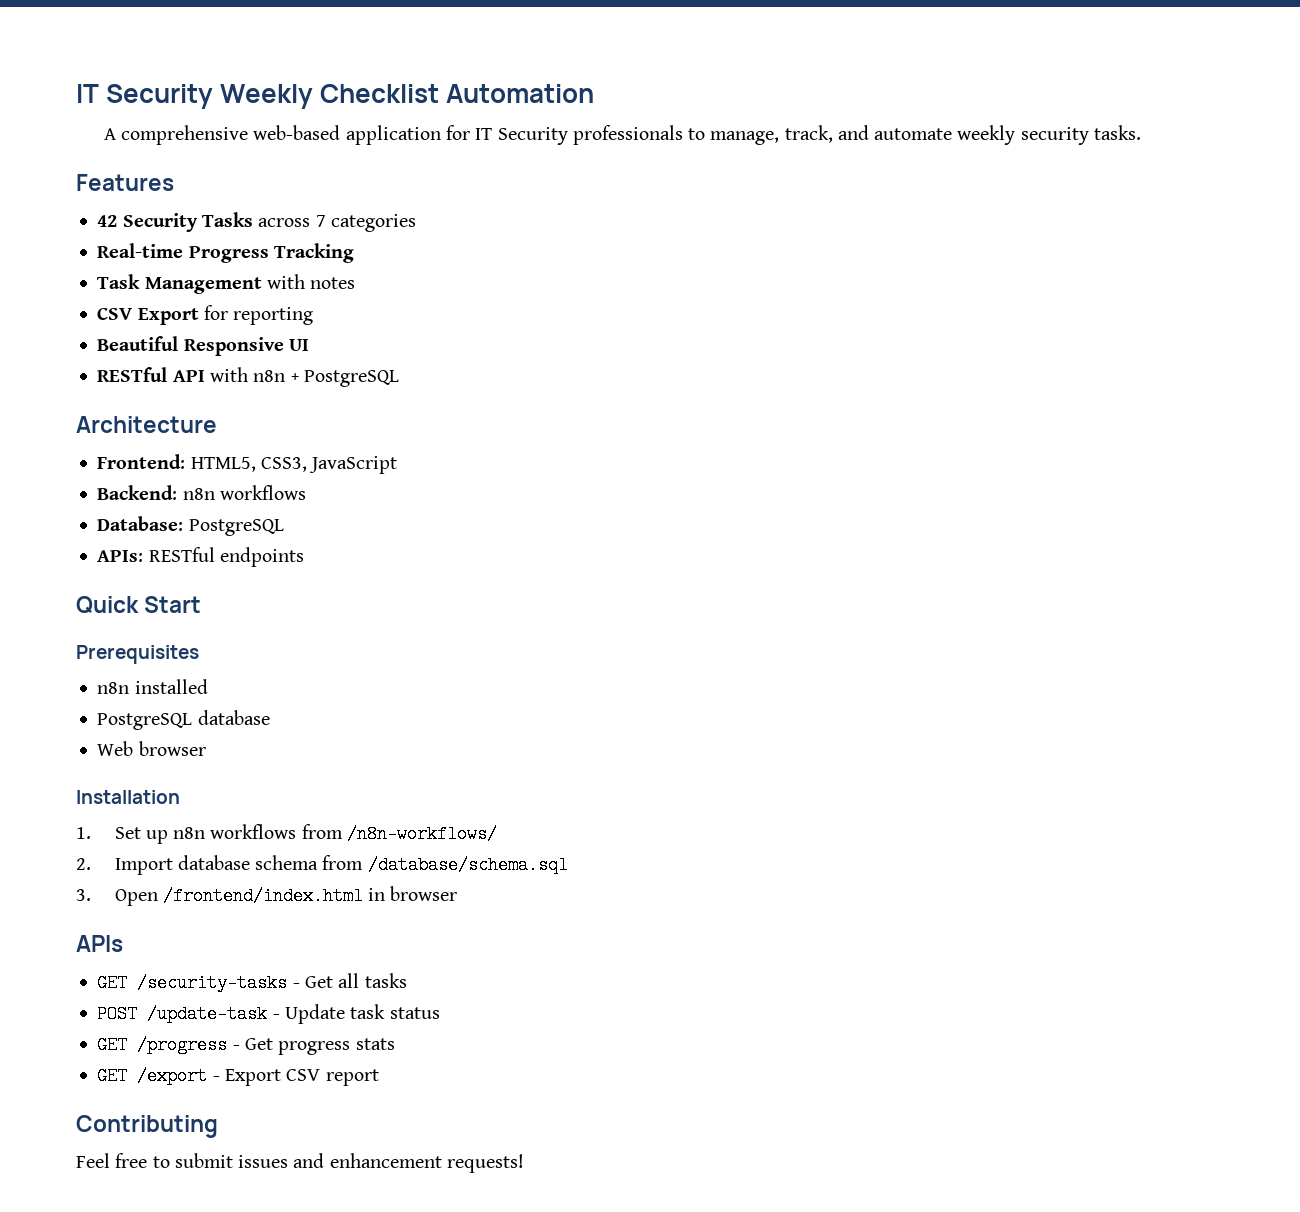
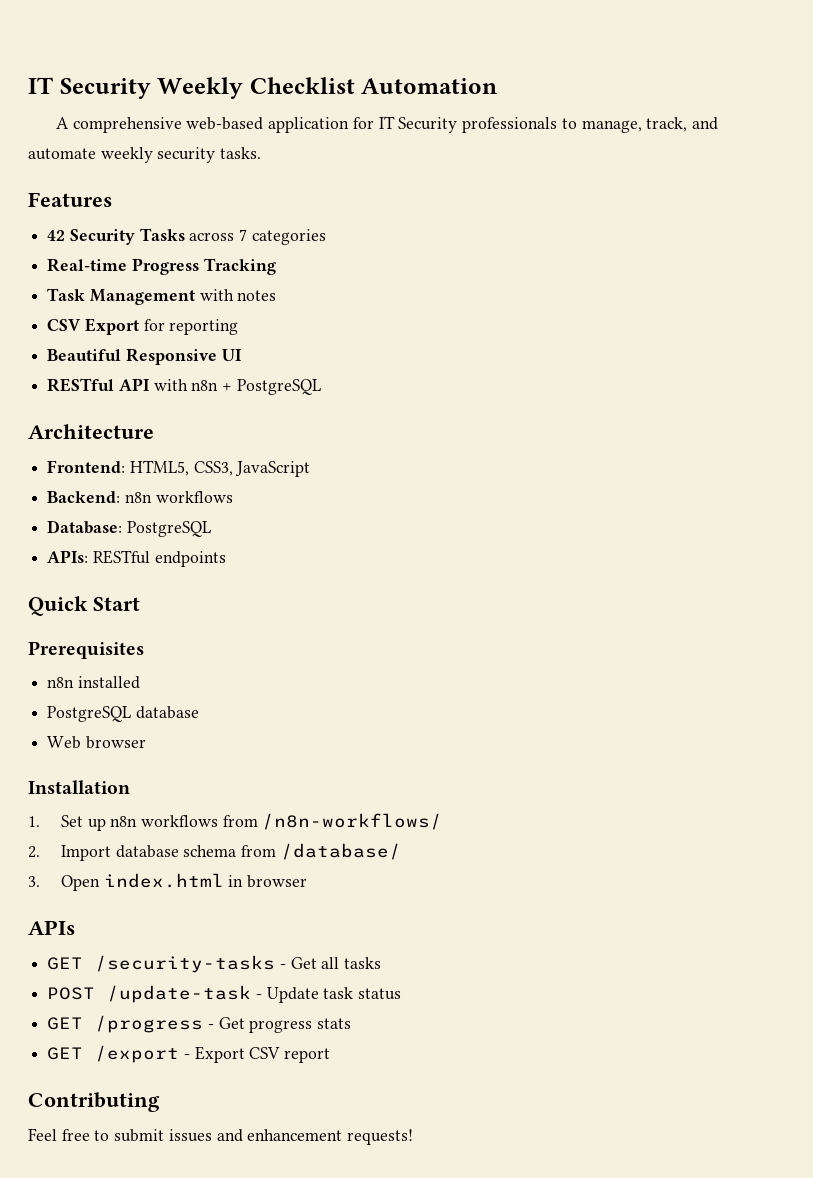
[367,856,568,874] /database/schema.sql -> [280,843,401,860] /database/
[162,887,363,905] /frontend/index.html -> [103,873,224,888] index.html

